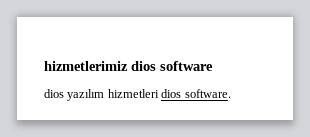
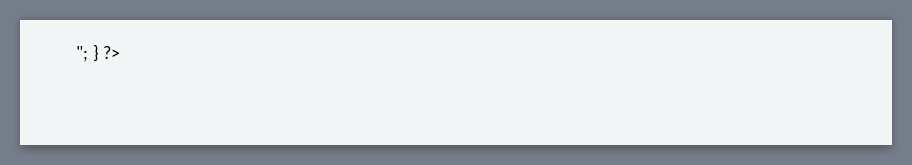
[44,61,213,71] [44,89,231,101] hizmetlerimiz dios software // dios yazılım hizmetleri dios software. -> [76,44,121,62] "; } ?>

